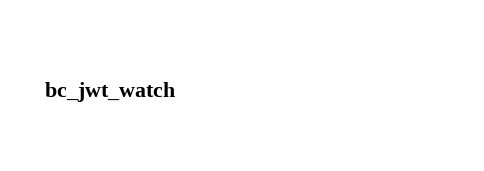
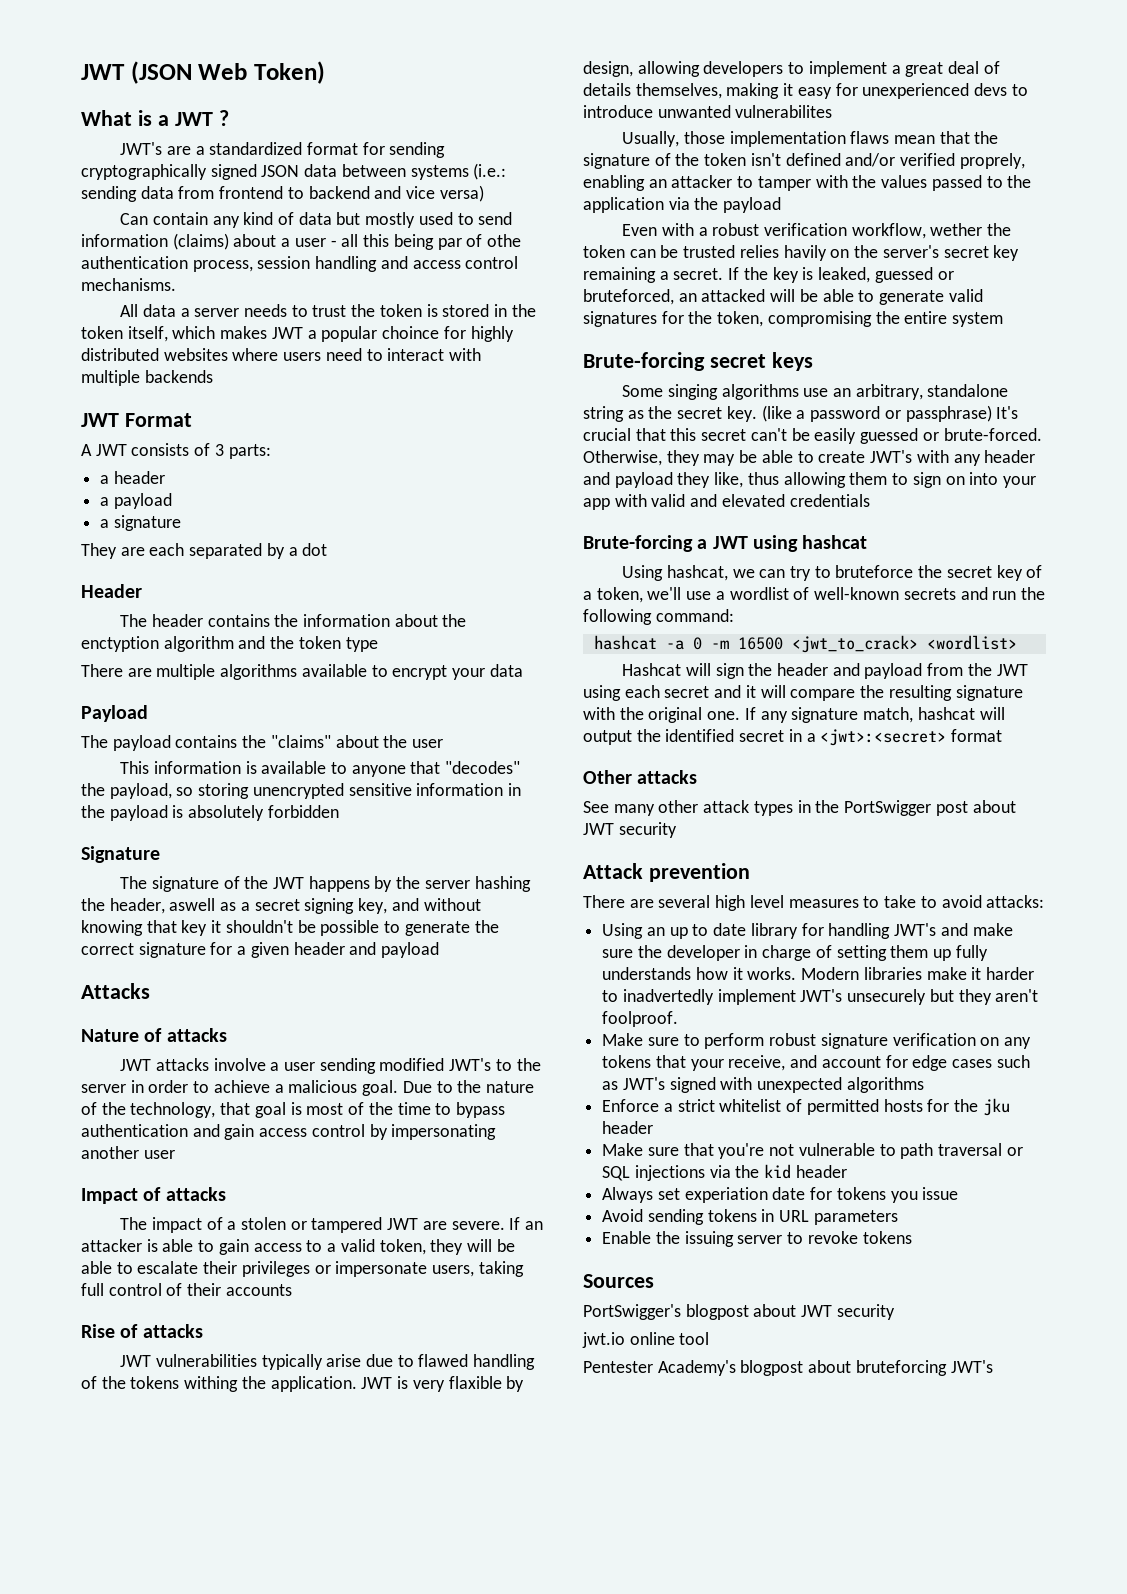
[45,82,175,102] bc_jwt_watch -> [81,61,325,84] [81,110,229,126] [120,142,446,158] [81,163,507,180] [81,185,484,202] [120,212,513,228] [81,233,521,250] [81,256,519,272] [81,278,176,291] [120,304,536,317] [81,326,514,342] [81,348,482,361] [81,370,213,386] [81,413,192,427] [81,443,271,459] [100,471,165,484] [100,493,172,509] [100,515,181,531] [81,543,328,559] [81,584,142,598] [120,614,467,627] [81,636,378,652] [81,664,523,680] [81,705,148,722] [81,735,444,751] [120,761,521,777] [81,783,522,799] [81,805,339,821] [81,846,160,863] [120,876,531,892] [81,898,481,914] [81,920,499,936] [81,942,440,958] [81,983,150,999] [81,1028,227,1042] [120,1058,541,1074] [81,1080,534,1096] [81,1102,505,1118] [81,1124,497,1140] [81,1146,175,1159] [81,1187,226,1204] [120,1217,544,1233] [81,1239,515,1255] [81,1261,524,1277] [81,1283,292,1296] [81,1324,203,1338] [120,1354,536,1370] [81,1376,525,1392] [583,61,1000,77] [583,83,1028,99] [583,105,833,118] [622,131,999,147] [583,153,1025,169] [583,175,1032,191] [583,197,782,213] [622,223,1012,239] [583,245,1020,261] [583,267,954,283] [583,289,983,305] [583,311,1004,327] [583,352,813,371] [622,384,1009,400] [583,405,1019,422] [583,428,1042,444] [583,450,1036,466] [583,472,1036,488] [583,494,870,510] [583,535,868,552] [622,565,1043,581] [583,587,1045,603] [583,609,734,625] [593,635,1017,653] [622,663,1028,679] [583,685,1023,701] [583,707,1005,723] [583,729,1003,746] [583,770,698,784] [583,800,1016,816] [583,822,677,838] [583,863,750,882] [583,895,1045,911] [602,923,1013,939] [602,945,988,961] [602,967,1035,980] [602,989,1039,1005] [602,1011,679,1027] [602,1033,1032,1049] [602,1055,1030,1071] [602,1077,924,1093] [602,1098,1010,1116] [602,1121,654,1134] [602,1143,1023,1159] [602,1164,847,1181] [602,1187,959,1203] [602,1209,898,1225] [602,1231,912,1247] [583,1274,654,1288] [583,1304,895,1320] [582,1332,710,1348] [583,1360,993,1376] JWT (JSON Web Token) // What is a JWT ? // JWT's are a standardized format for sending cryptographically signed JSON data between systems (i.e.: sending data from frontend to backend and vice versa) // Can contain any kind of data but mostly used to send information (claims) about a user - all this being par of othe authentication process, session handling and access control mechanisms. // All data a server needs to trust the token is stored in the token itself, which makes JWT a popular choince for highly distributed websites where users need to interact with multiple backends // JWT Format // A JWT consists of 3 parts: // a header // a payload // a signature // They are each separated by a dot // Header // The header contains the information about the enctyption algorithm and the token type // There are multiple algorithms available to encrypt your data // Payload // The payload contains the "claims" about the user // This information is available to anyone that "decodes" the payload, so storing unencrypted sensitive information in the payload is absolutely forbidden // Signature // The signature of the JWT happens by the server hashing the header, aswell as a secret signing key, and without knowing that key it shouldn't be possible to generate the correct signature for a given header and payload // Attacks // Nature of attacks // JWT attacks involve a user sending modified JWT's to the server in order to achieve a malicious goal. Due to the nature of the technology, that goal is most of the time to bypass authentication and gain access control by impersonating another user // Impact of attacks // The impact of a stolen or tampered JWT are severe. If an attacker is able to gain access to a valid token, they will be able to escalate their privileges or impersonate users, taking full control of their accounts // Rise of attacks // JWT vulnerabilities typically arise due to flawed handling of the tokens withing the application. JWT is very flaxible by design, allowing developers to implement a great deal of details themselves, making it easy for unexperienced devs to introduce unwanted vulnerabilites // Usually, those implementation flaws mean that the signature of the token isn't defined and/or verified proprely, enabling an attacker to tamper with the values passed to the application via the payload // Even with a robust verification workflow, wether the token can be trusted relies havily on the server's secret key remaining a secret. If the key is leaked, guessed or bruteforced, an attacked will be able to generate valid signatures for the token, compromising the entire system // Brute-forcing secret keys // Some singing algorithms use an arbitrary, standalone string as the secret key. (like a password or passphrase) It's crucial that this secret can't be easily guessed or brute-forced. Otherwise, they may be able to create JWT's with any header and payload they like, thus allowing them to sign on into your app with valid and elevated credentials // Brute-forcing a JWT using hashcat // Using hashcat, we can try to bruteforce the secret key of a token, we'll use a wordlist of well-known secrets and run the following command: // hashcat -a 0 -m 16500 <jwt_to_crack> <wordlist> // Hashcat will sign the header and payload from the JWT using each secret and it will compare the resulting signature with the original one. If any signature match, hashcat will output the identified secret in a <jwt>:<secret> format // Other attacks // See many other attack types in the PortSwigger post about JWT security // Attack prevention // There are several high level measures to take to avoid attacks: // Using an up to date library for handling JWT's and make sure the developer in charge of setting them up fully understands how it works. Modern libraries make it harder to inadvertedly implement JWT's unsecurely but they aren't foolproof. // Make sure to perform robust signature verification on any tokens that your receive, and account for edge cases such as JWT's signed with unexpected algorithms // Enforce a strict whitelist of permitted hosts for the jku header // Make sure that you're not vulnerable to path traversal or SQL injections via the kid header // Always set experiation date for tokens you issue // Avoid sending tokens in URL parameters // Enable the issuing server to revoke tokens // Sources // PortSwigger's blogpost about JWT security // jwt.io online tool // Pentester Academy's blogpost about bruteforcing JWT's

